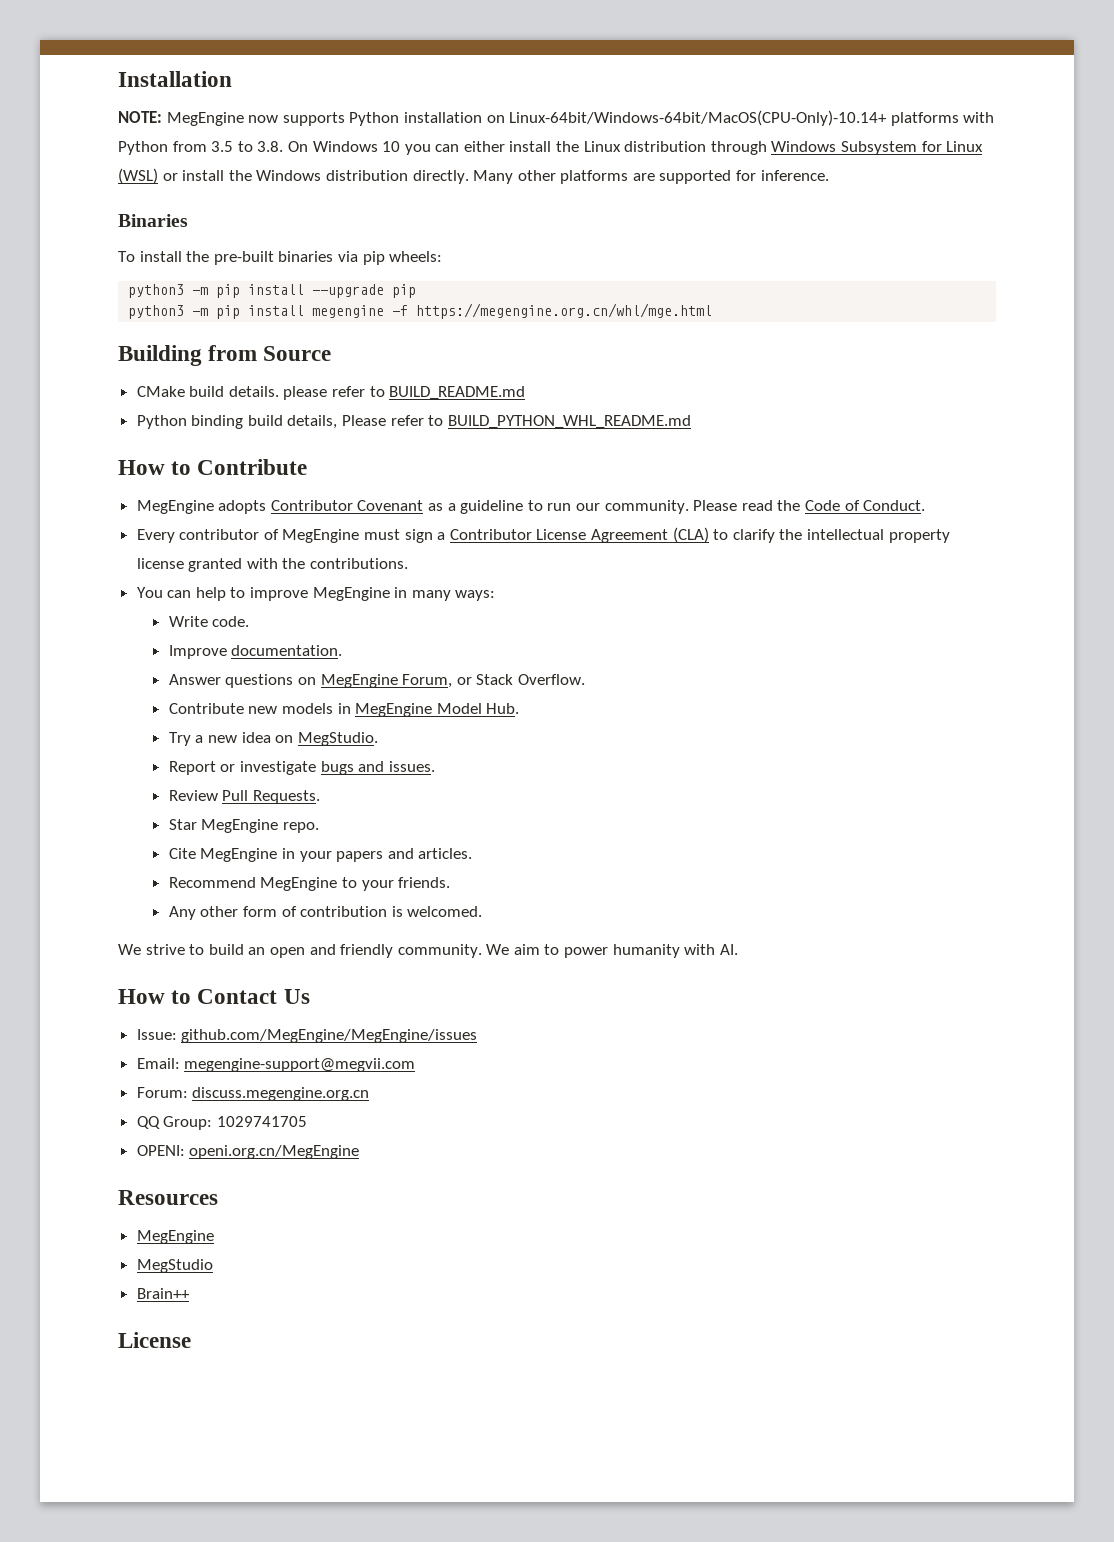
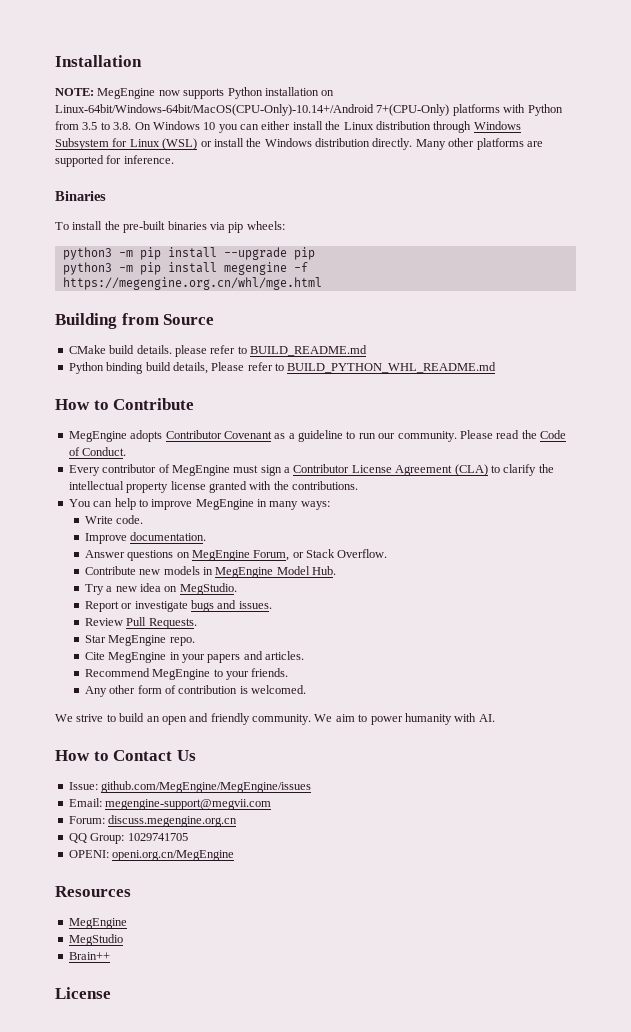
[509,110,888,126] Linux-64bit/Windows-64bit/MacOS(CPU-Only)-10.14+ -> [55,104,450,116] Linux-64bit/Windows-64bit/MacOS(CPU-Only)-10.14+/Android 7+(CPU-Only)

